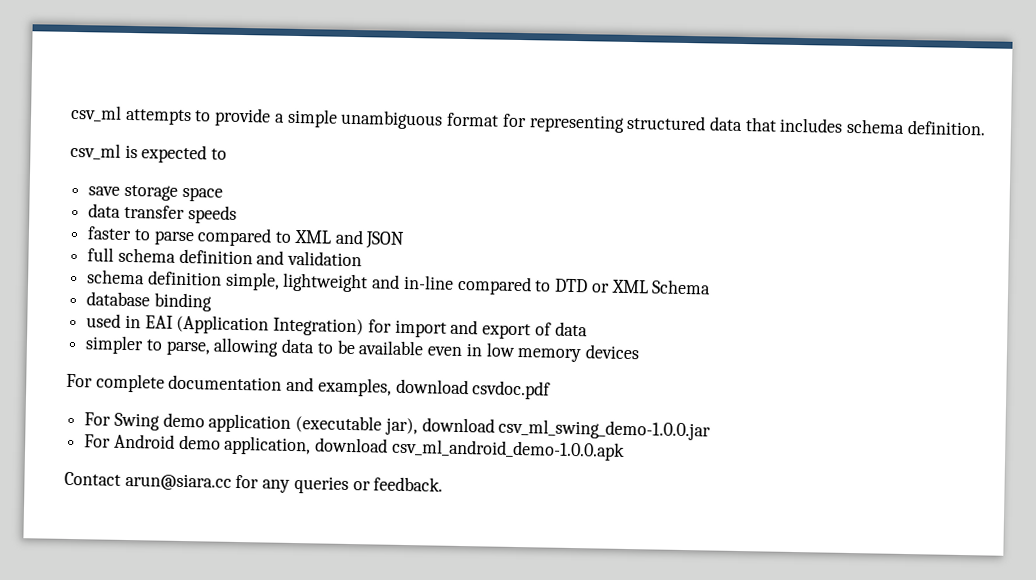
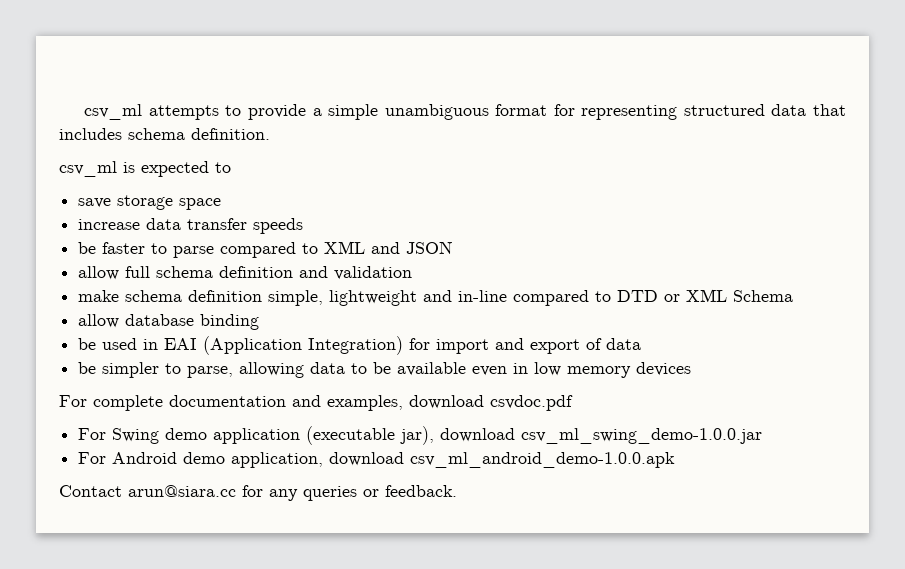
(223, 194) none -> [78,219,141,230] increase
(237, 214) none -> [78,242,97,254] be
(406, 240) none -> [78,266,120,280] allow
(363, 258) none -> [78,290,120,302] make
(712, 287) none -> [78,314,120,328] allow
(212, 302) none -> [78,338,97,350] be
(588, 329) none -> [78,362,97,374] be

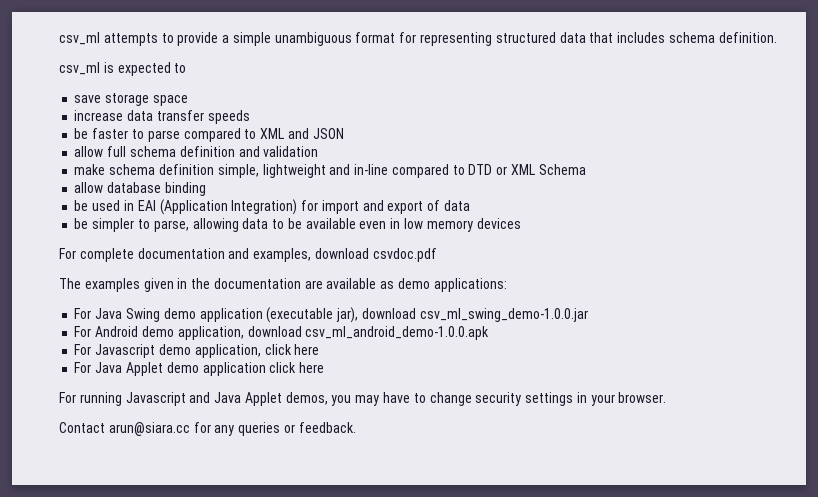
[78,428,107,440] // For -> [59,278,507,292] [74,308,123,319] // The examples given in the documentation are available as demo applications: // For Java
(676, 460) none -> [74,344,320,358] [74,362,325,376] [59,392,667,406] // For Javascript demo application, click here // For Java Applet demo application click here // For running Javascript and Java Applet demos, you may have to change security settings in your browser.

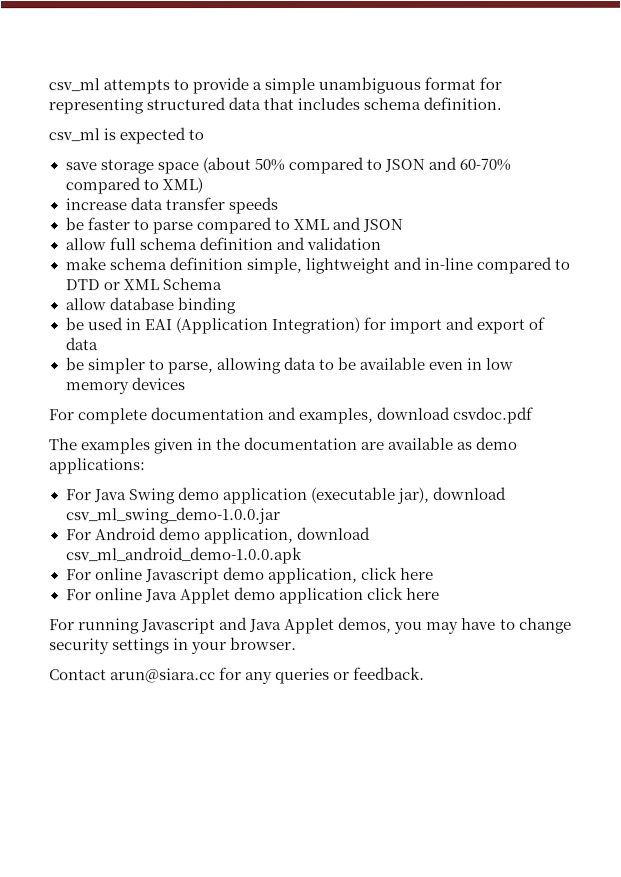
(188, 100) none -> [201,156,511,175] [64,177,203,195] (about 50% compared to JSON and 60-70% compared to XML)
(92, 349) none -> [94,568,143,581] online
(92, 367) none -> [94,588,143,601] online

